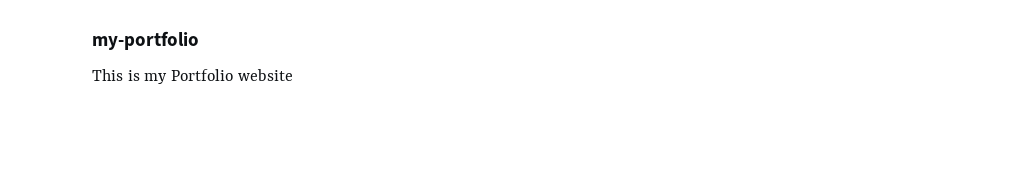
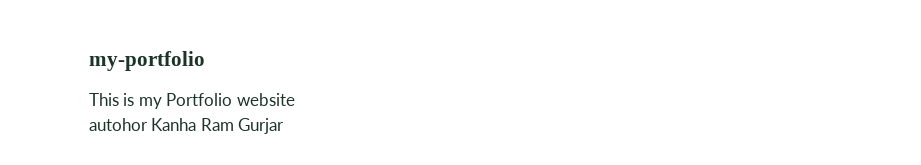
(293, 75) none -> [89,118,285,134] // autohor Kanha Ram Gurjar

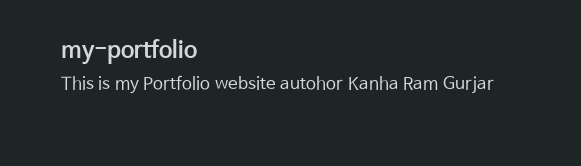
(295, 99) // -> (276, 83) none

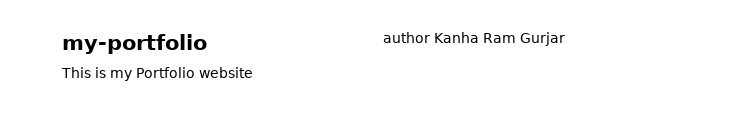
[280,76,344,90] autohor -> [383,32,430,43] // author

